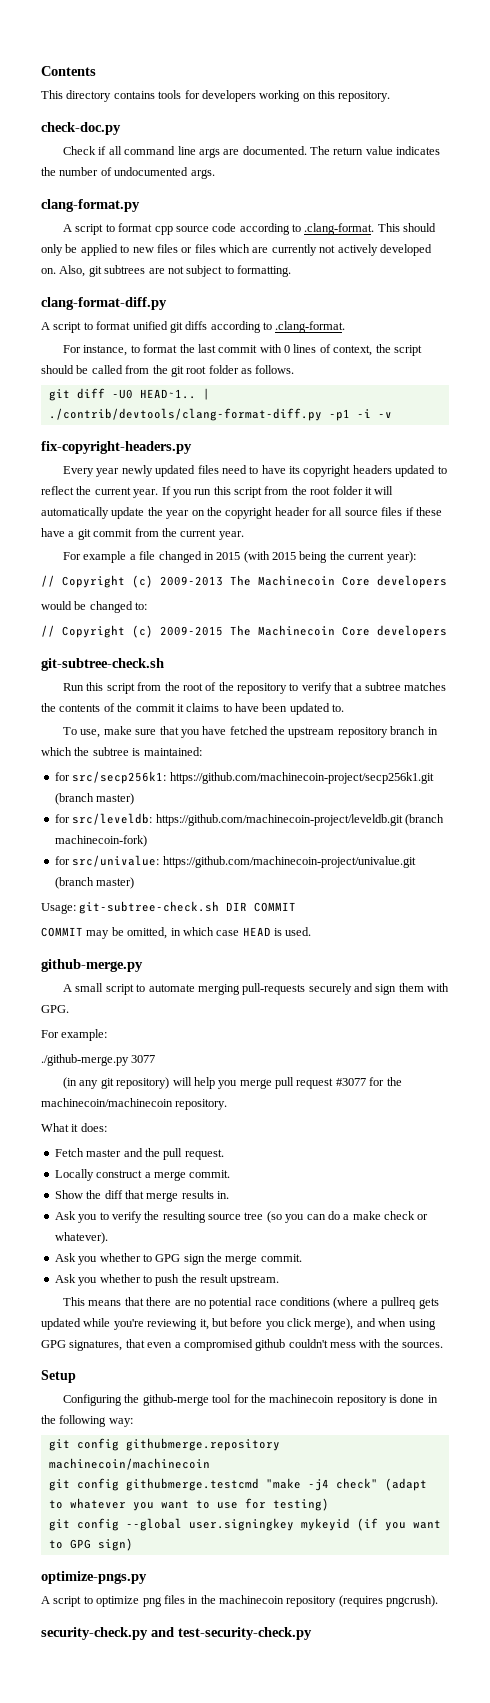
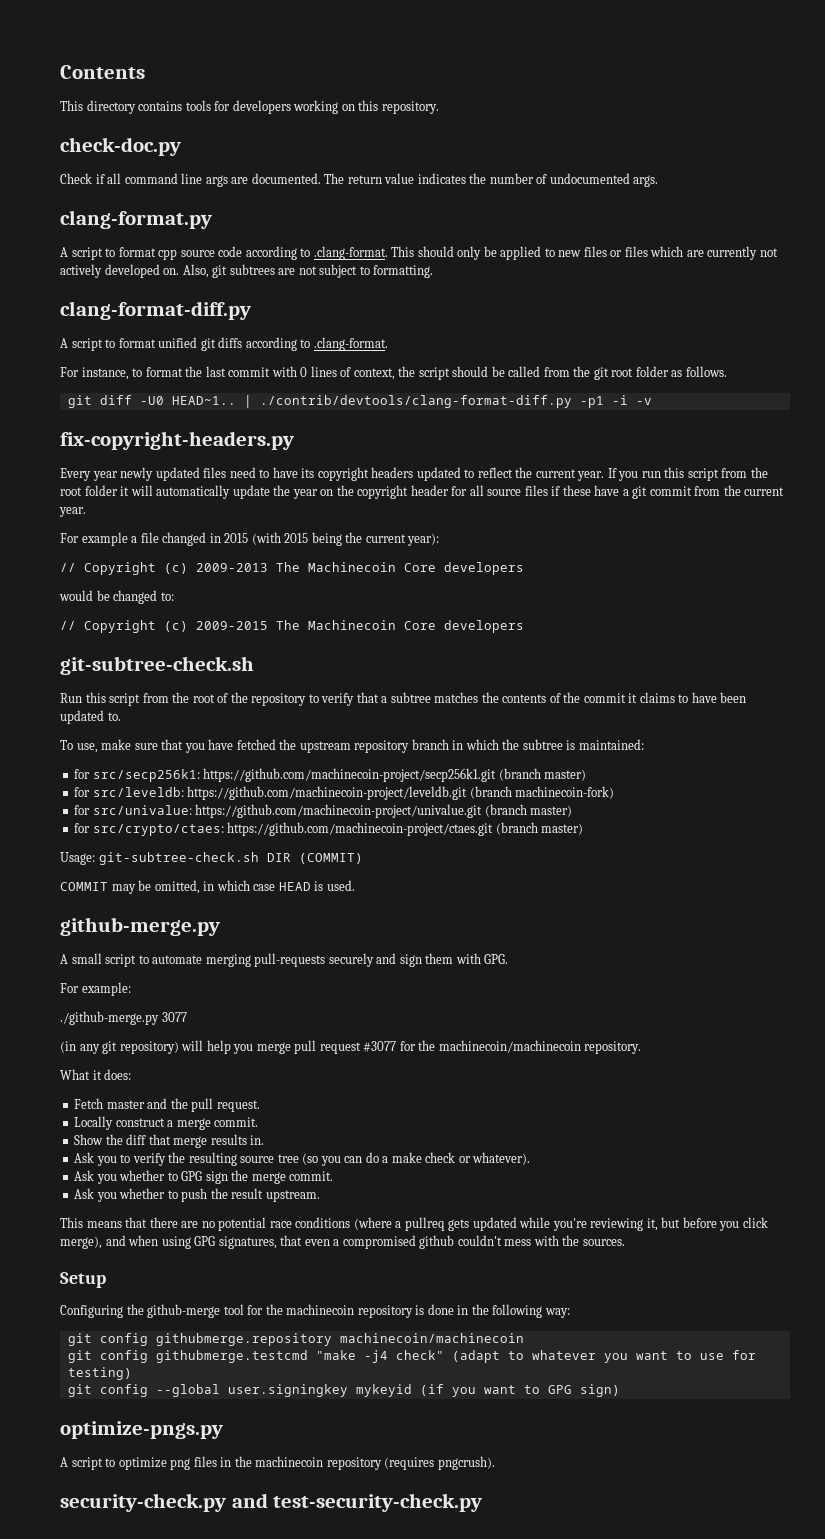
(135, 883) none -> [74,822,584,836] // for src/crypto/ctaes: https://github.com/machinecoin-project/ctaes.git (branch master)
[254,902,297,912] COMMIT -> [298,853,363,864] (COMMIT)

